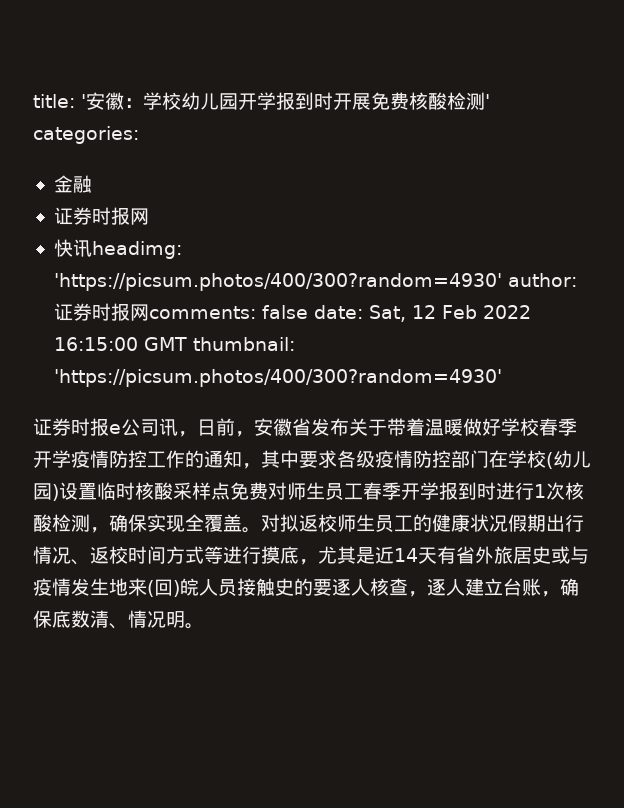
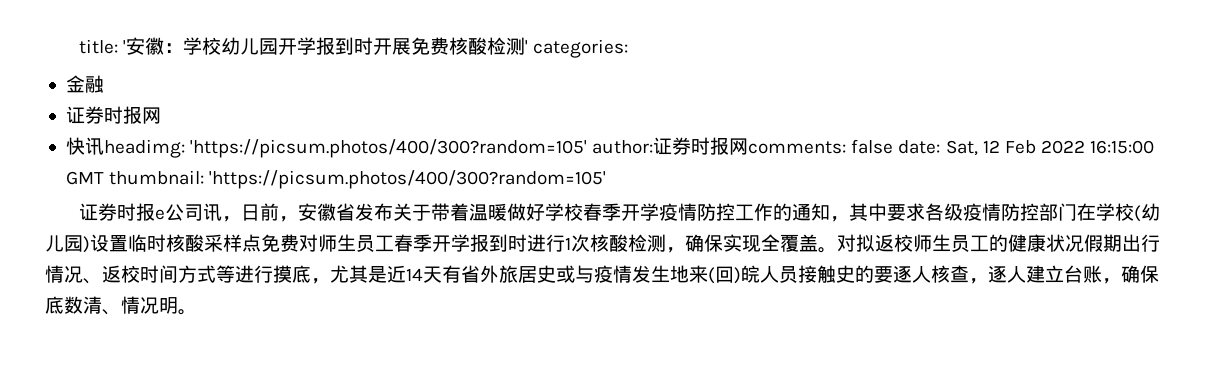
[53,273,502,291] 'https://picsum.photos/400/300?random=4930' -> [190,139,588,158] 'https://picsum.photos/400/300?random=105'
[53,369,502,387] 'https://picsum.photos/400/300?random=4930' -> [209,170,607,189] 'https://picsum.photos/400/300?random=105'

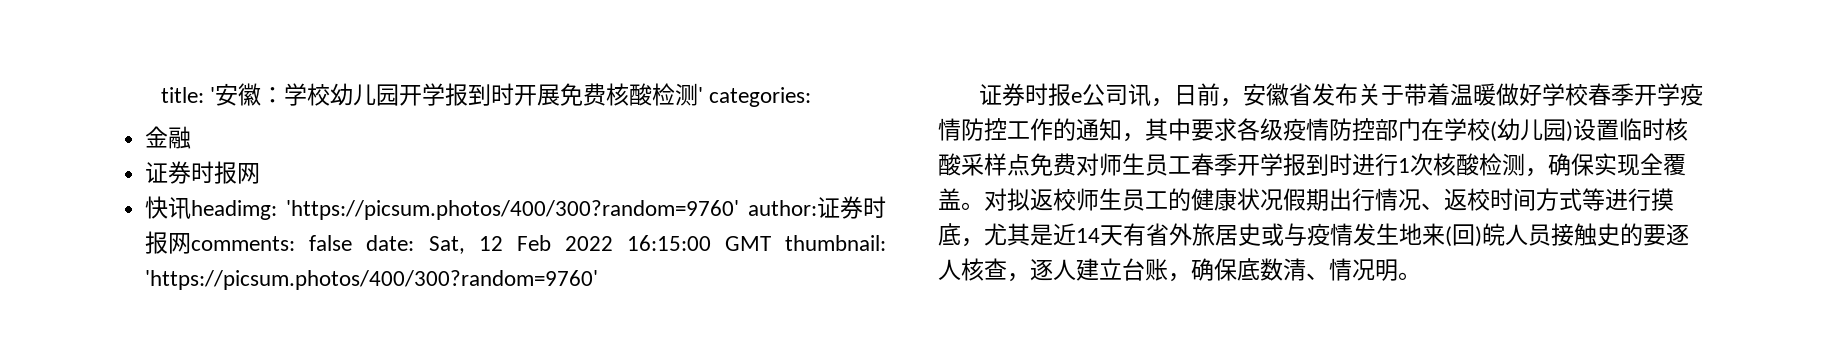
[190,139,588,158] 'https://picsum.photos/400/300?random=105' -> [286,200,740,220] 'https://picsum.photos/400/300?random=9760'
[209,170,607,189] 'https://picsum.photos/400/300?random=105' -> [145,270,599,290] 'https://picsum.photos/400/300?random=9760'

